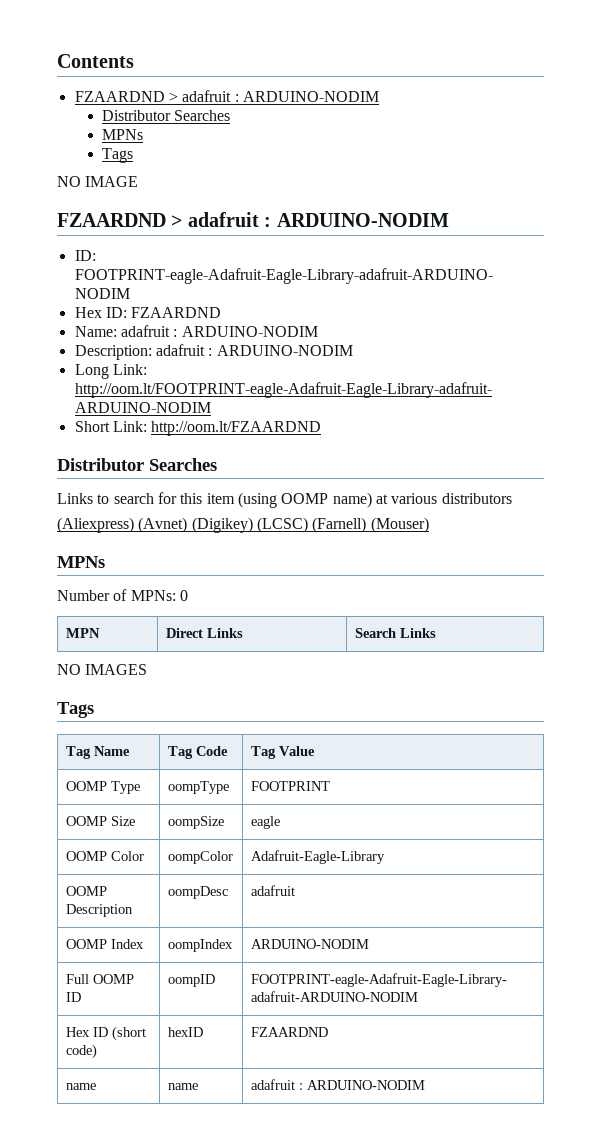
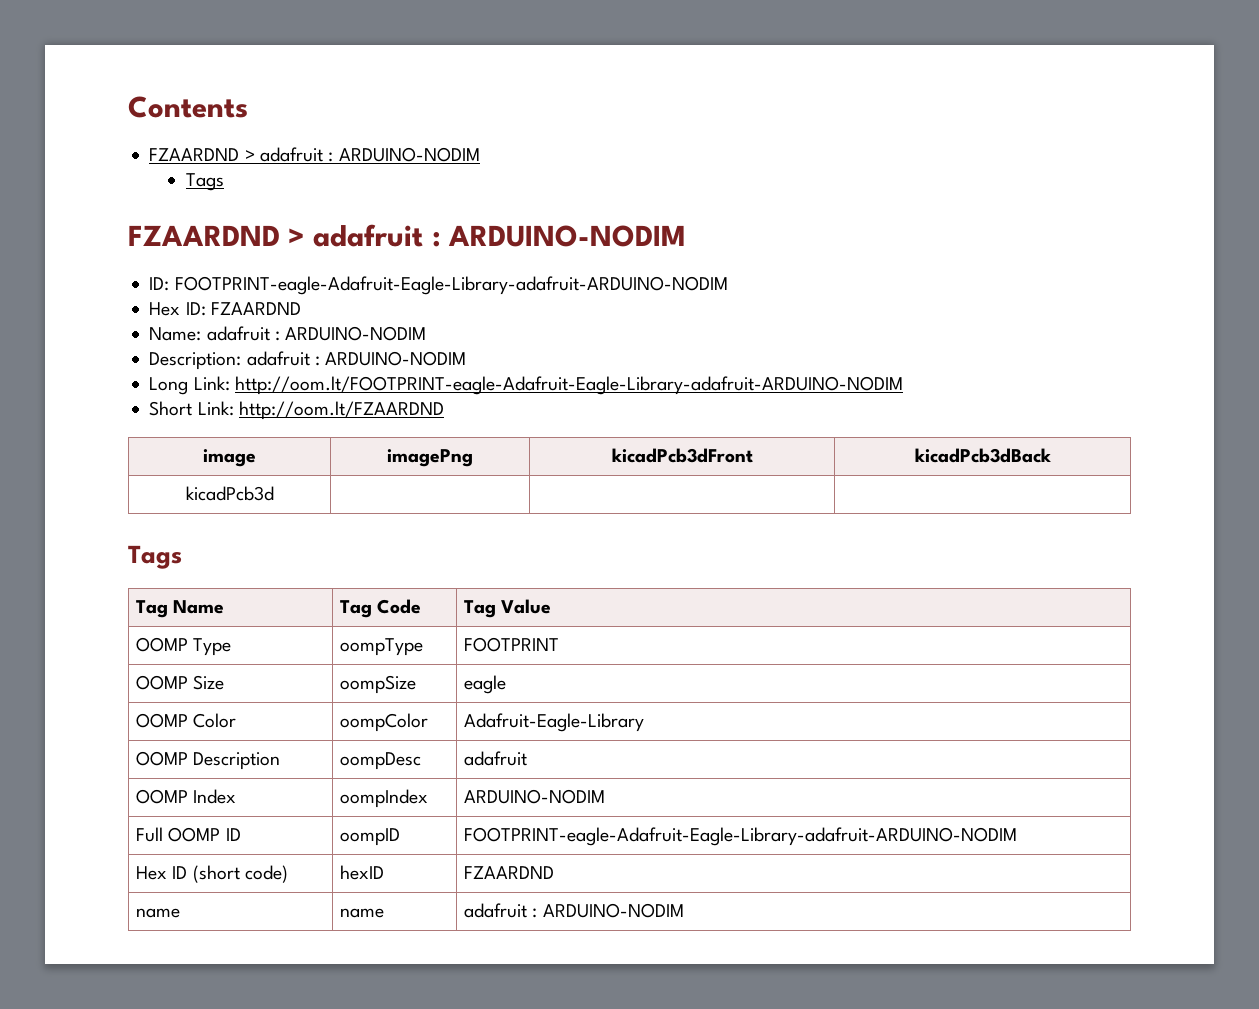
[102,110,231,121] [102,129,144,140] [102,148,134,163] [57,176,139,187] // Distributor Searches // MPNs // Tags // NO IMAGE -> [185,173,224,191] // Tags
[57,458,217,471] [57,492,512,508] [57,517,429,533] [57,556,105,568] [57,589,188,601] [65,628,100,638] [165,628,243,638] [354,628,436,638] [57,664,148,675] // Distributor Searches // Links to search for this item (using OOMP name) at various distributors // (Aliexpress) (Avnet) (Digikey) (LCSC) (Farnell) (Mouser) // MPNs // Number of MPNs: 0 // MPN | Direct Links | Search Links // NO IMAGES -> [203,449,256,467] [387,449,473,467] [611,448,753,463] [914,448,1051,463] [185,486,274,501] // image | imagePng | kicadPcb3dFront | kicadPcb3dBack // kicadPcb3d | | |

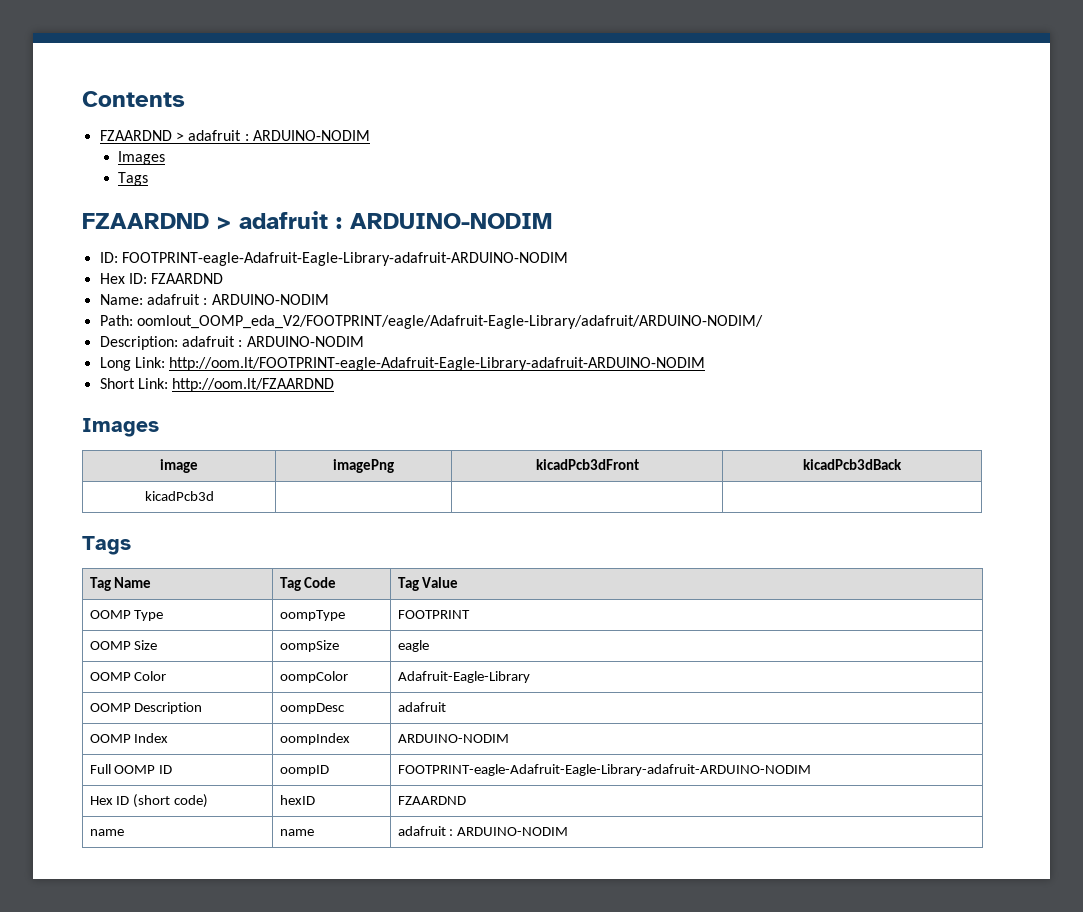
(480, 154) none -> [118,151,166,165] // Images
(427, 333) none -> [99,315,763,329] // Path: oomlout_OOMP_eda_V2/FOOTPRINT/eagle/Adafruit-Eagle-Library/adafruit/ARDUINO-NODIM/
(444, 410) none -> [82,418,159,437] // Images

